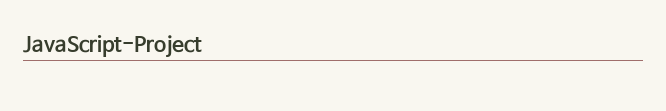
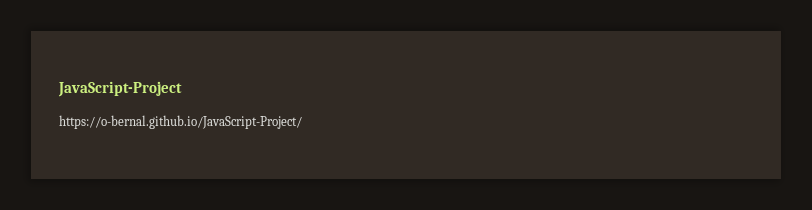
(202, 46) none -> [59,115,302,129] // https://o-bernal.github.io/JavaScript-Project/

